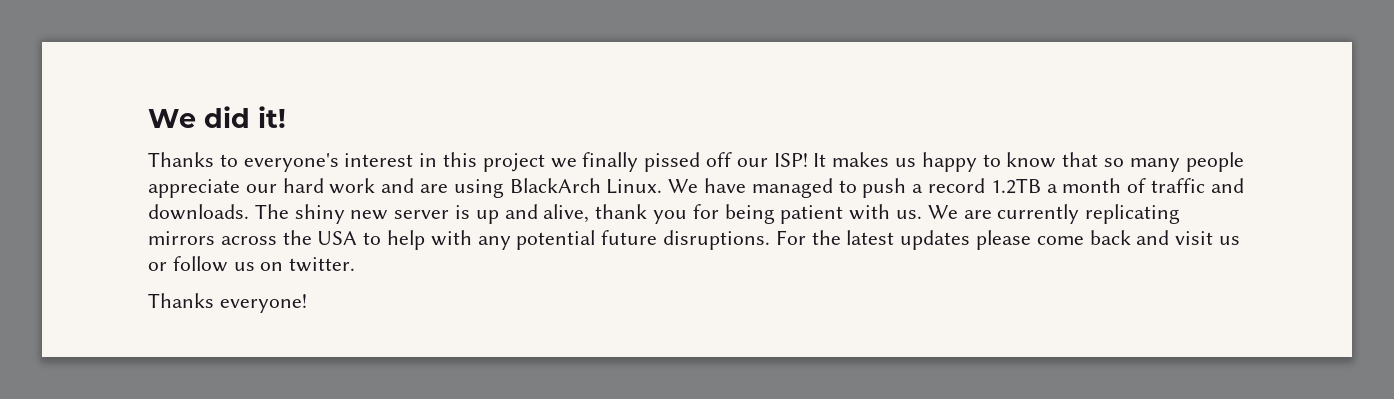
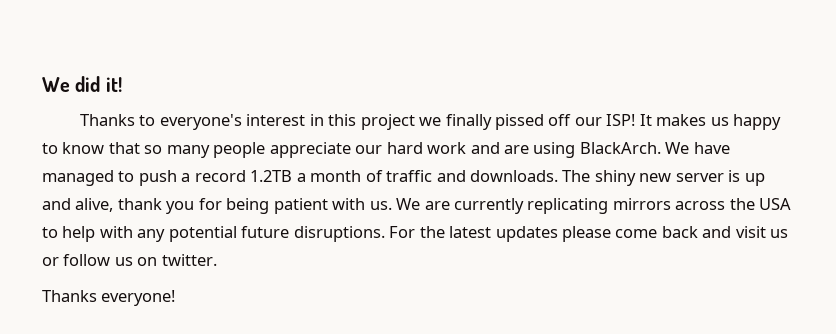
[509,178,663,194] BlackArch Linux. -> [579,142,661,154] BlackArch.

